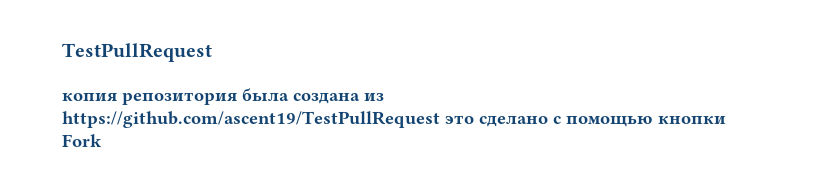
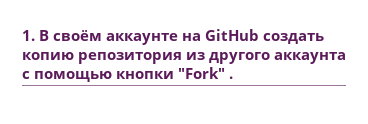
[62,43,212,62] [62,88,384,105] [62,111,548,128] TestPullRequest // копия репозитория была создана из https://github.com/ascent19/TestPullRequest это сделано -> [22,29,324,45] [22,52,346,64] 1. В своём аккаунте на GitHub создать копию репозитория из другого аккаунта
[62,134,102,147] Fork -> [178,67,233,79] "Fork" .

